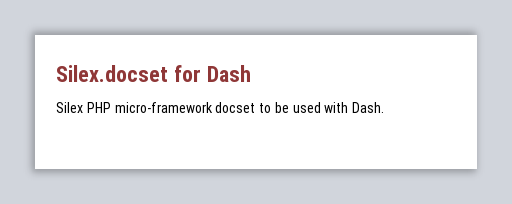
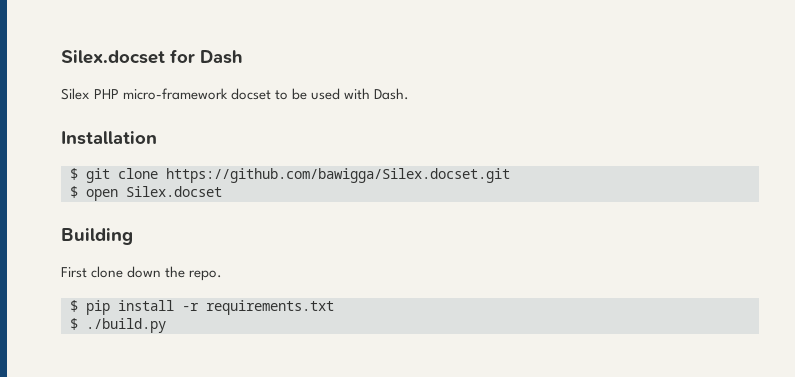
(385, 107) none -> [61,131,157,145] [70,168,510,183] [70,186,222,201] [61,228,133,245] [61,266,223,281] [70,300,334,315] [70,318,166,333] // Installation // $ git clone https://github.com/bawigga/Silex.docset.git // $ open Silex.docset // Building // First clone down the repo. // $ pip install -r requirements.txt // $ ./build.py

